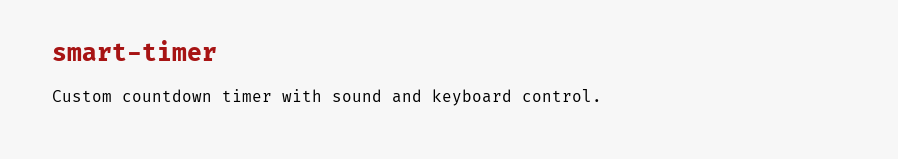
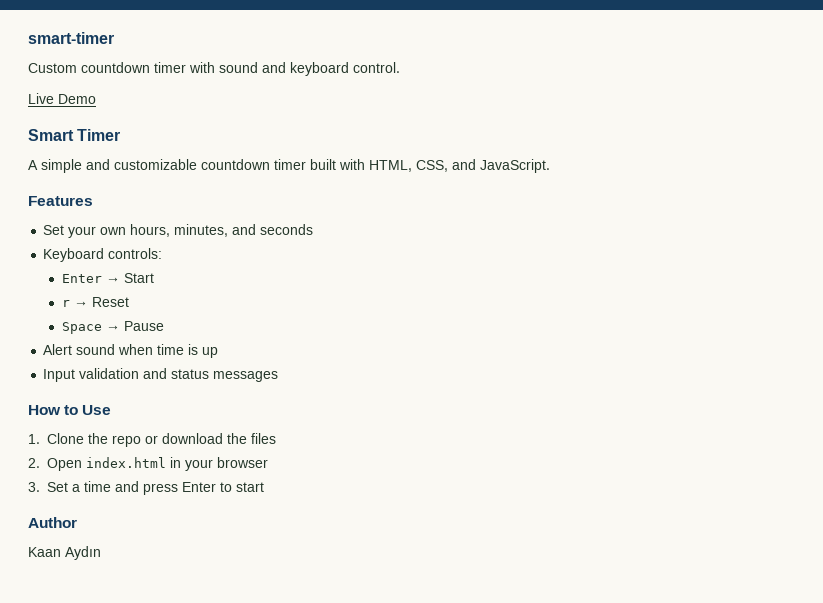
(602, 95) none -> [28,93,96,104] [28,129,121,141] [28,159,550,173] [28,196,93,206] [43,224,314,238] [43,248,163,262] [61,273,154,283] [61,297,129,307] [61,321,164,334] [43,344,219,358] [43,368,279,382] [28,405,112,415] [28,433,276,447] [28,457,268,471] [28,481,264,495] [28,517,77,528] [28,546,101,560] // Live Demo // Smart Timer // A simple and customizable countdown timer built with HTML, CSS, and JavaScript. // Features // Set your own hours, minutes, and seconds // Keyboard controls: // Enter → Start // r → Reset // Space → Pause // Alert sound when time is up // Input validation and status messages // How to Use // 1. Clone the repo or download the files // 2. Open index.html in your browser // 3. Set a time and press Enter to start // Author // Kaan Aydın

